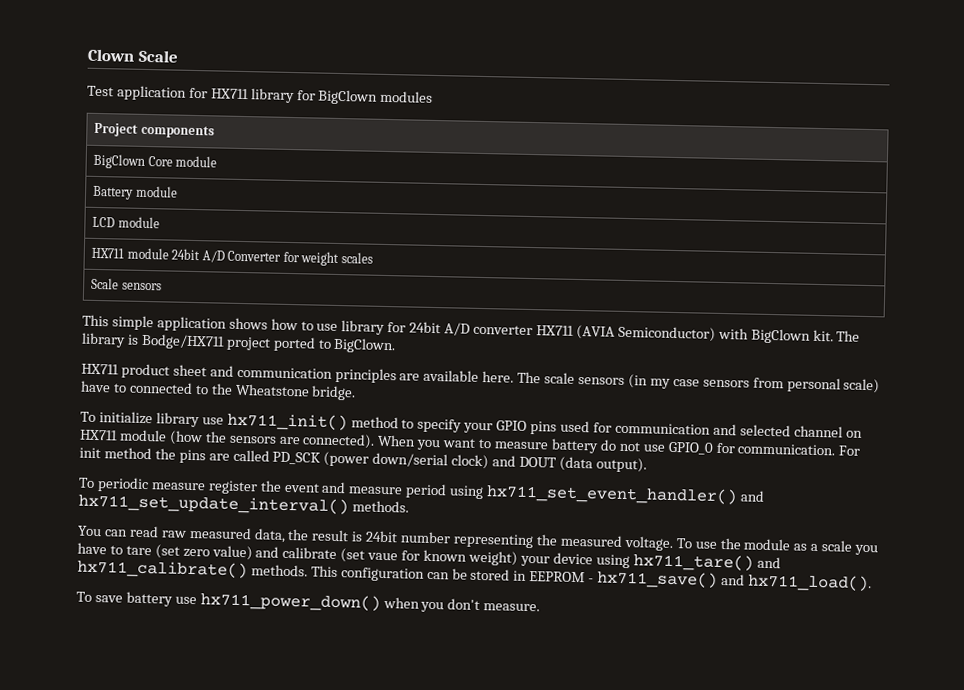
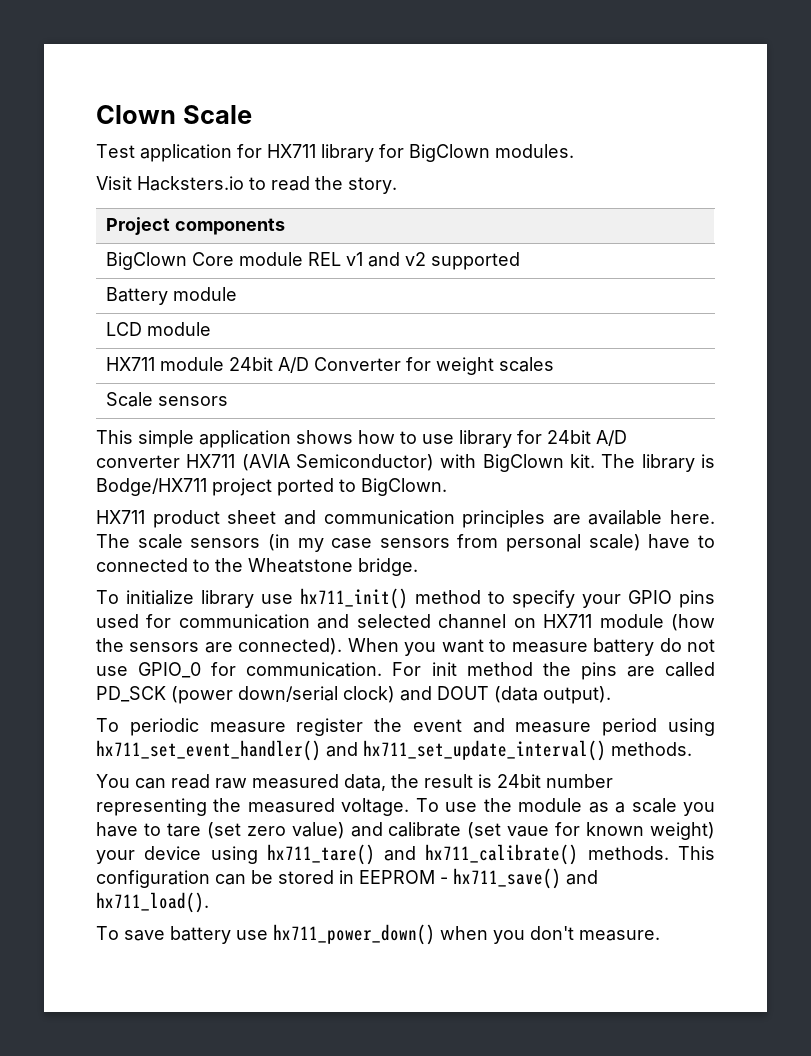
[380,90,434,103] modules -> [495,144,574,158] [96,176,397,194] modules. // Visit Hacksters.io to read the story.
(218, 161) none -> [307,252,520,270] REL v1 and v2 supported

